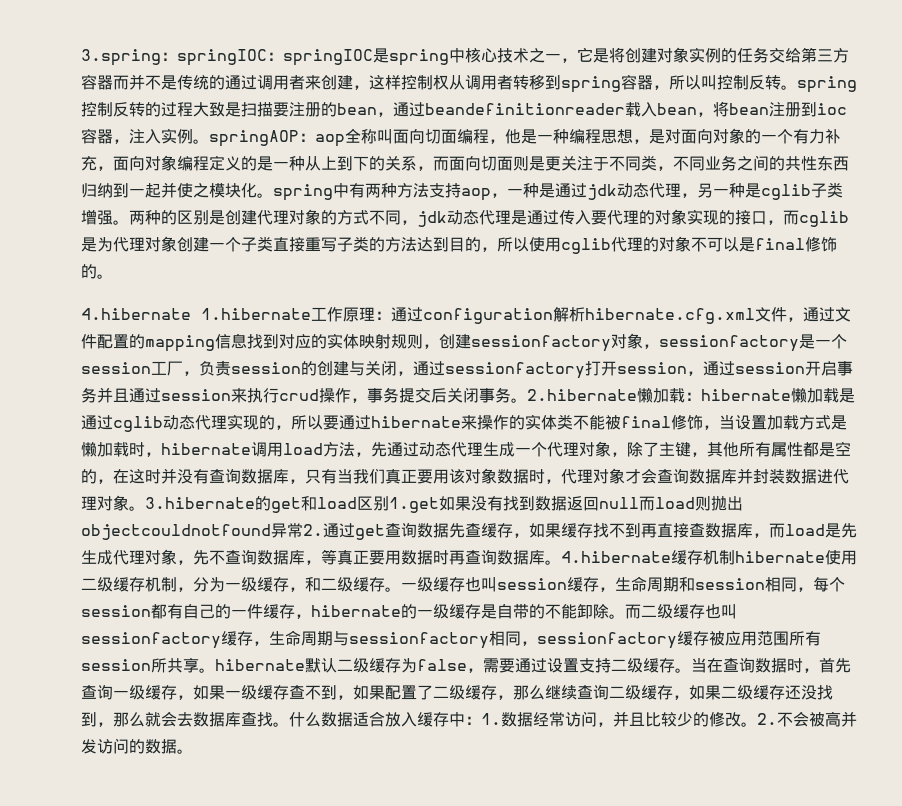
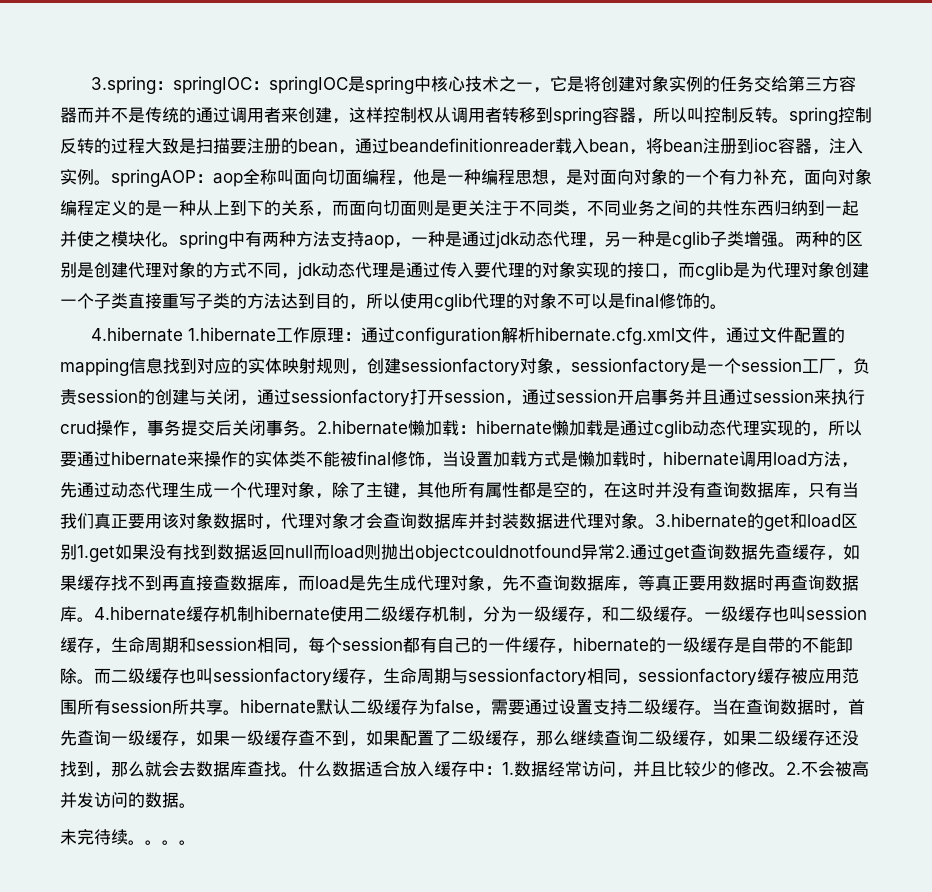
(193, 751) none -> [60,829,196,845] // 未完待续。。。。

